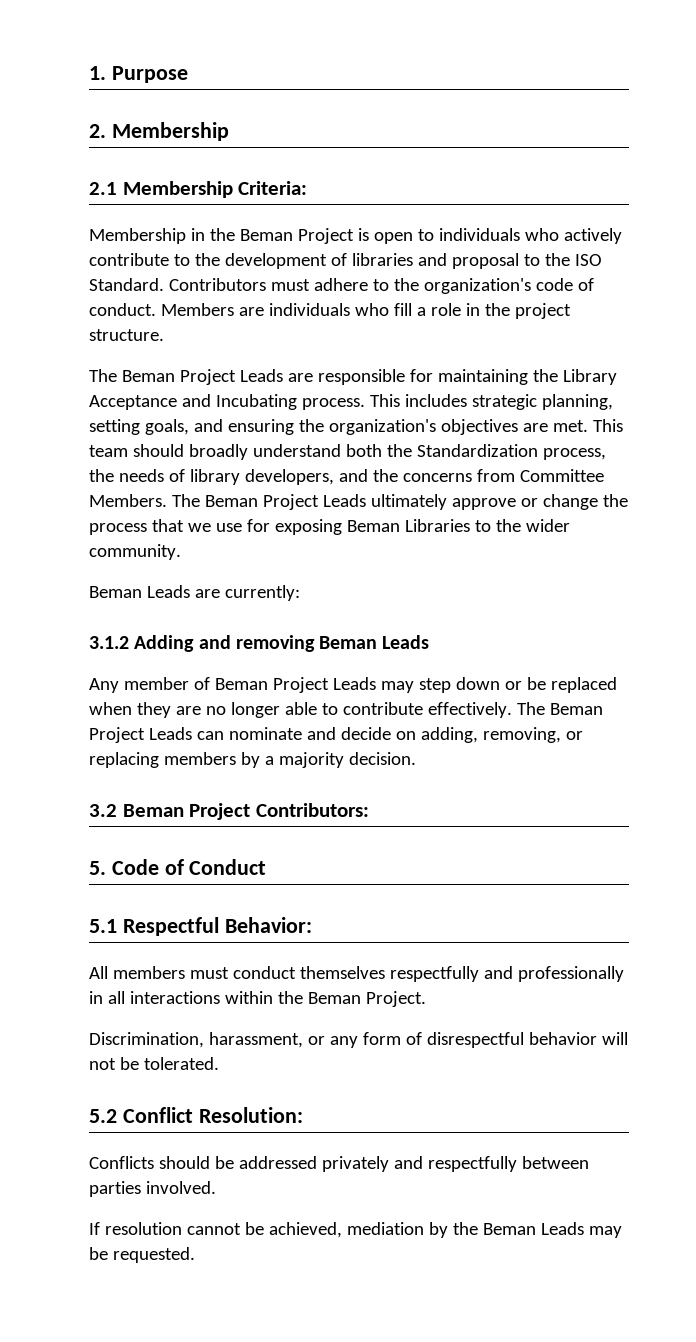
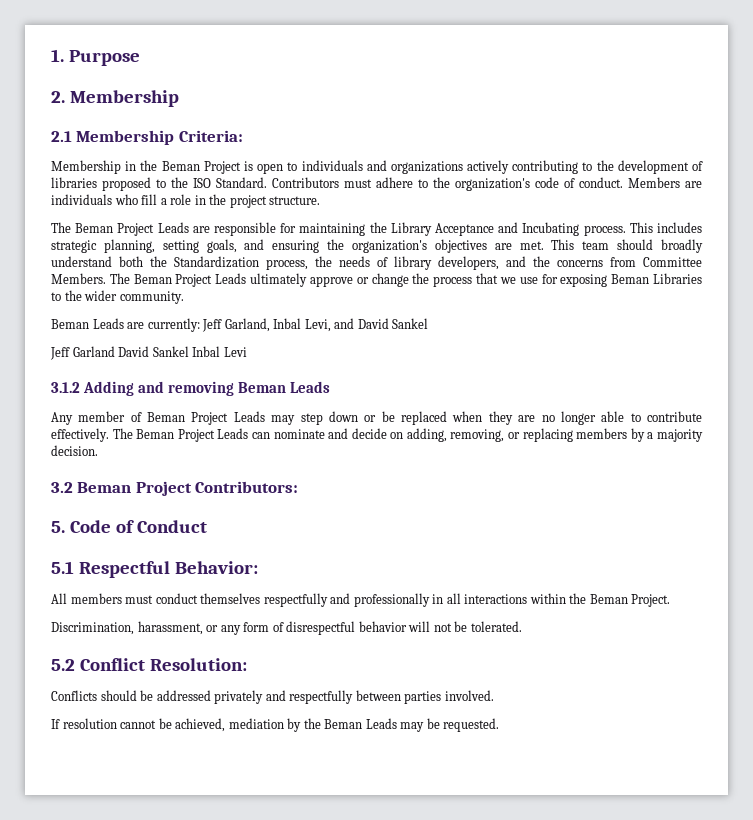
[524,228,622,244] [89,253,169,266] who actively contribute -> [366,160,579,174] and organizations actively contributing
[417,253,519,269] and proposal -> [102,177,151,191] proposed
(300, 593) none -> [202,318,429,332] [50,346,247,360] Jeff Garland, Inbal Levi, and David Sankel // Jeff Garland David Sankel Inbal Levi

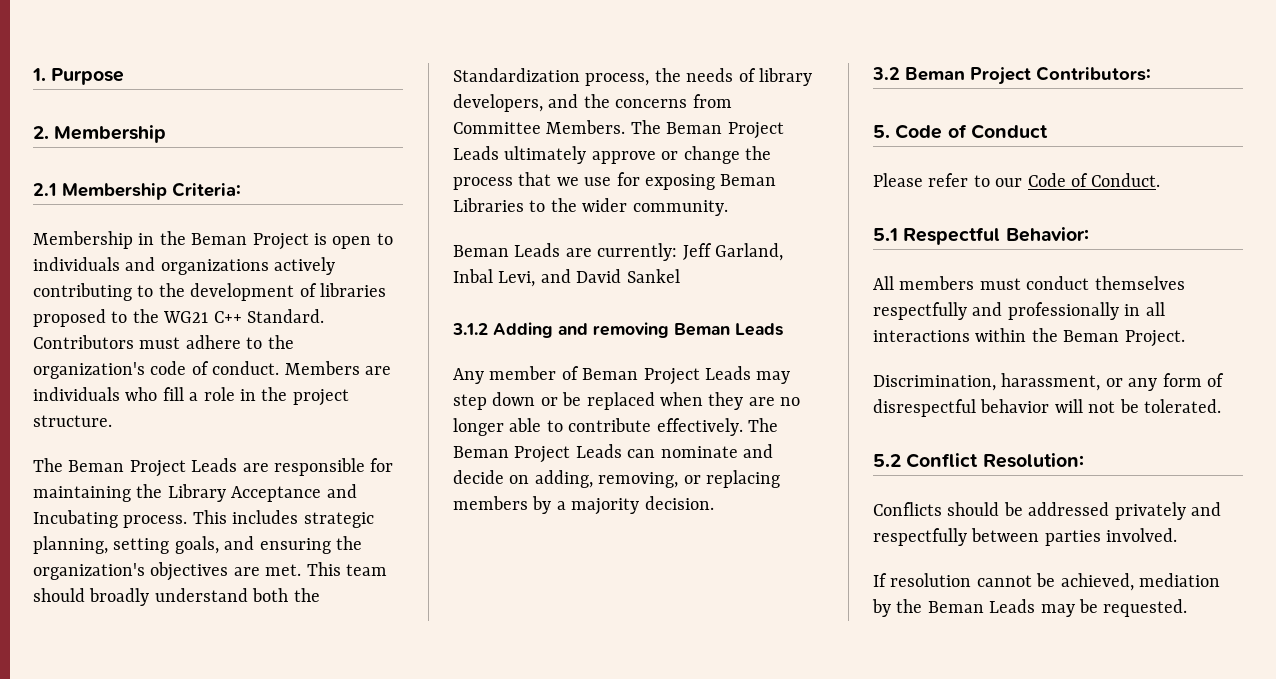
[193,178,211,188] ISO -> [163,311,242,323] WG21 C++
[50,346,247,360] // Jeff Garland David Sankel Inbal Levi -> (680, 276) none
(207, 526) none -> [873,173,1161,187] // Please refer to our Code of Conduct.

